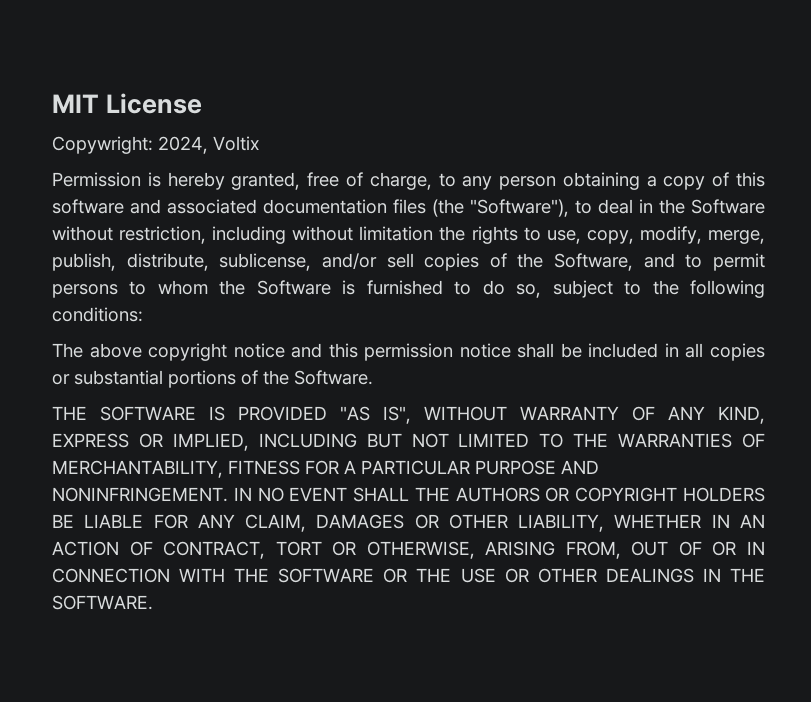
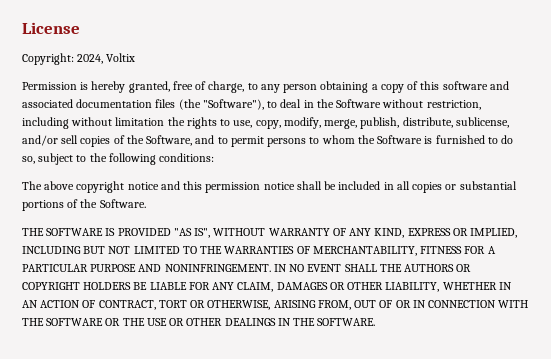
[52,94,99,113] MIT -> (22, 28) none
[52,136,153,154] Copywright: -> [22,53,74,65] Copyright:

